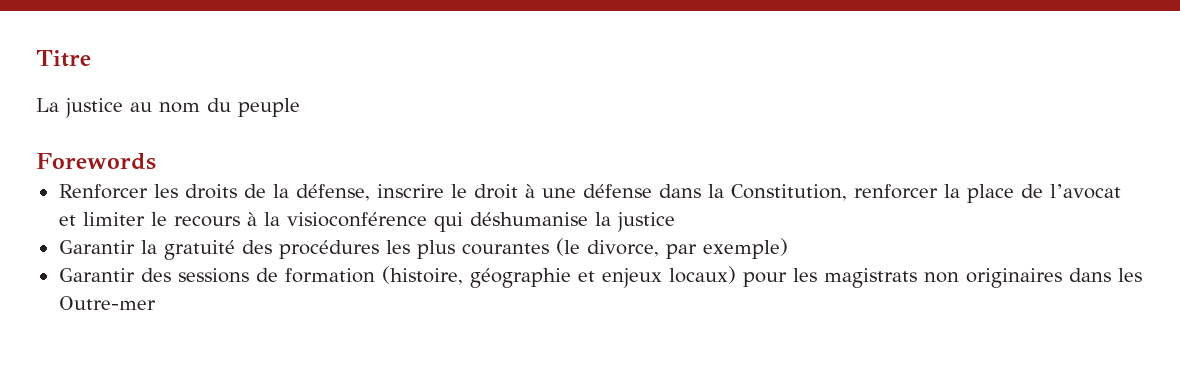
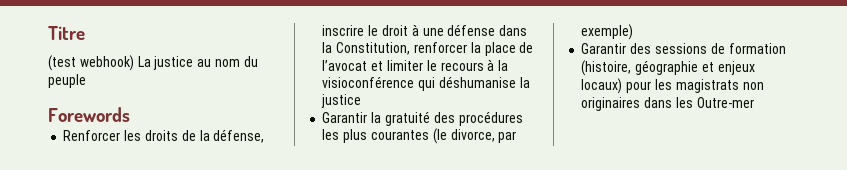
(91, 58) none -> [48,55,134,71] (test webhook)

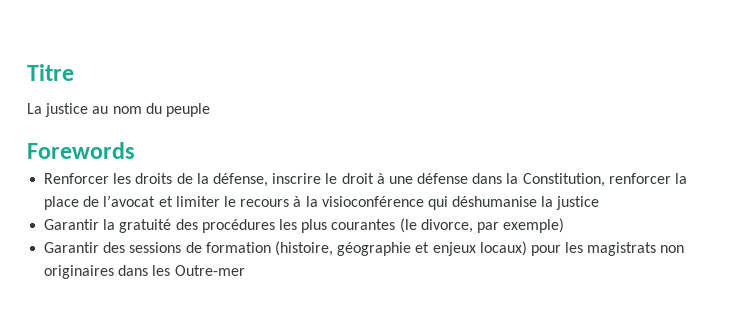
[48,55,134,71] (test webhook) -> (74, 72) none

